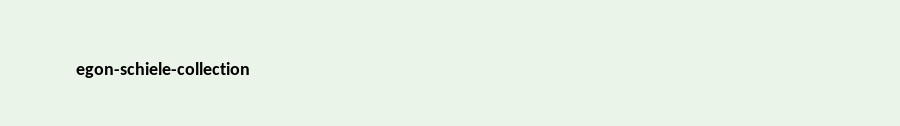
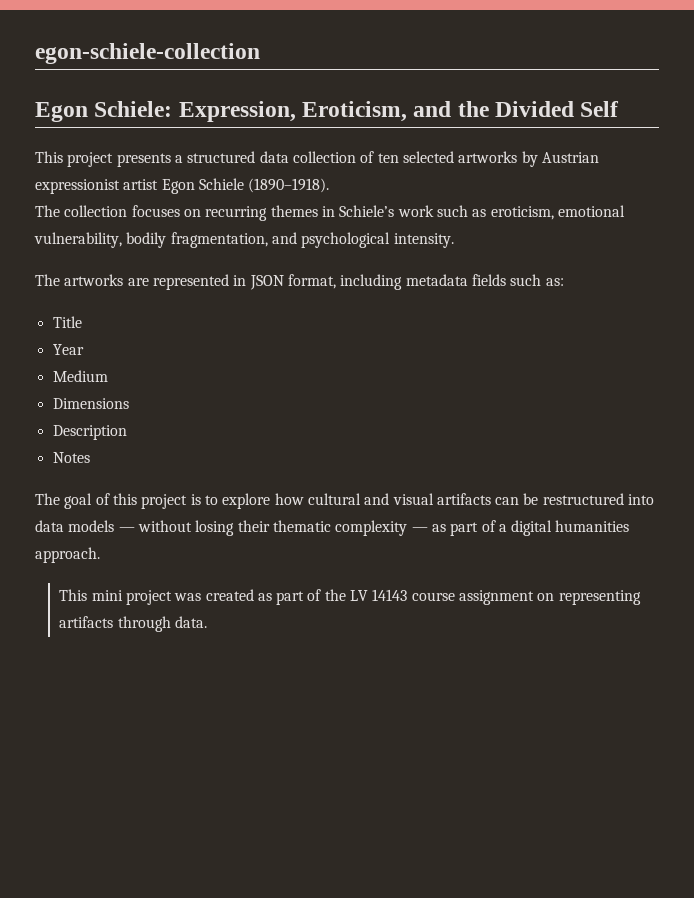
(250, 70) none -> [35,101,620,122] [35,151,599,167] [35,178,330,194] [35,205,625,221] [34,232,454,248] [35,274,564,290] [52,316,82,328] [52,344,84,355] [52,370,108,382] [52,398,129,409] [52,425,127,440] [52,452,90,463] [35,493,655,509] [35,520,630,536] [35,547,100,563] [59,589,641,605] [59,616,207,632] // Egon Schiele: Expression, Eroticism, and the Divided Self // This project presents a structured data collection of ten selected artworks by Austrian expressionist artist Egon Schiele (1890–1918). // The collection focuses on recurring themes in Schiele’s work such as eroticism, emotional vulnerability, bodily fragmentation, and psychological intensity. // The artworks are represented in JSON format, including metadata fields such as: // Title // Year // Medium // Dimensions // Description // Notes // The goal of this project is to explore how cultural and visual artifacts can be restructured into data models — without losing their thematic complexity — as part of a digital humanities approach. // This mini project was created as part of the LV 14143 course assignment on representing artifacts through data.

